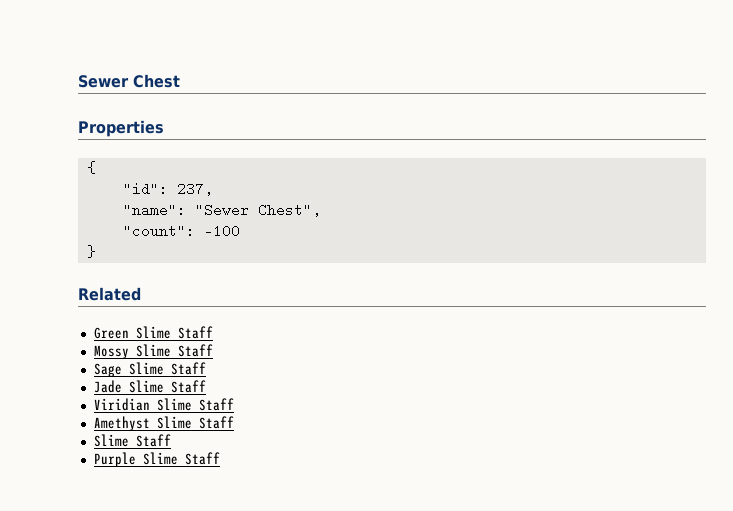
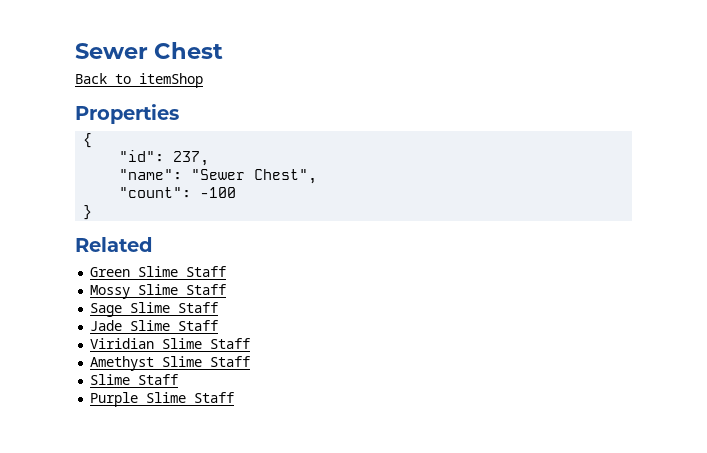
(180, 81) none -> [75,73,203,88] // Back to itemShop

